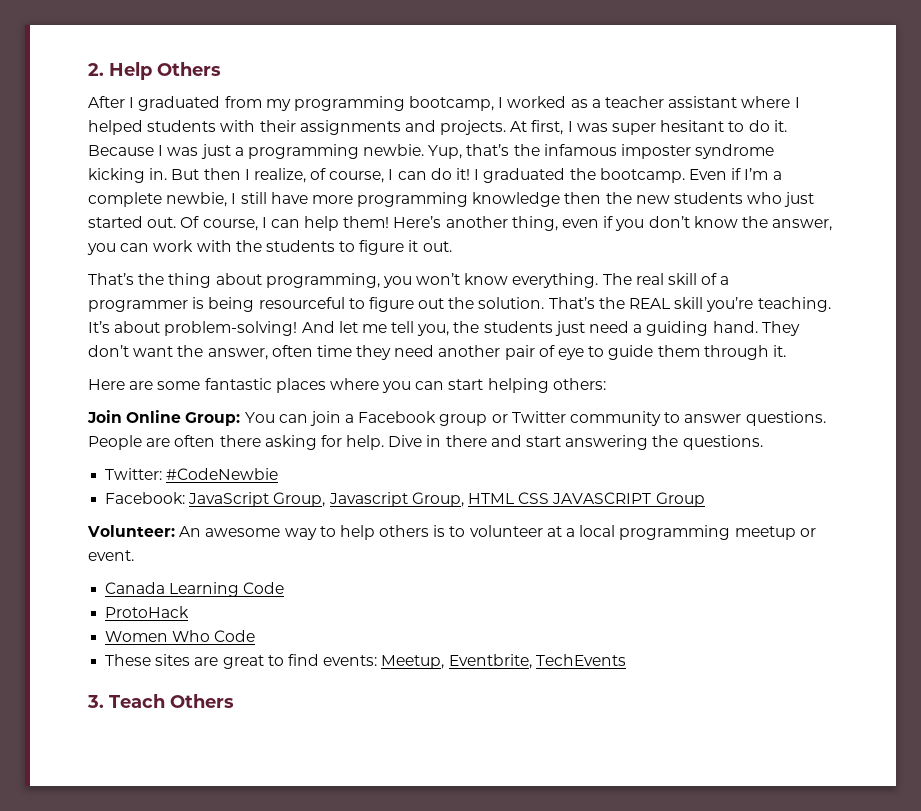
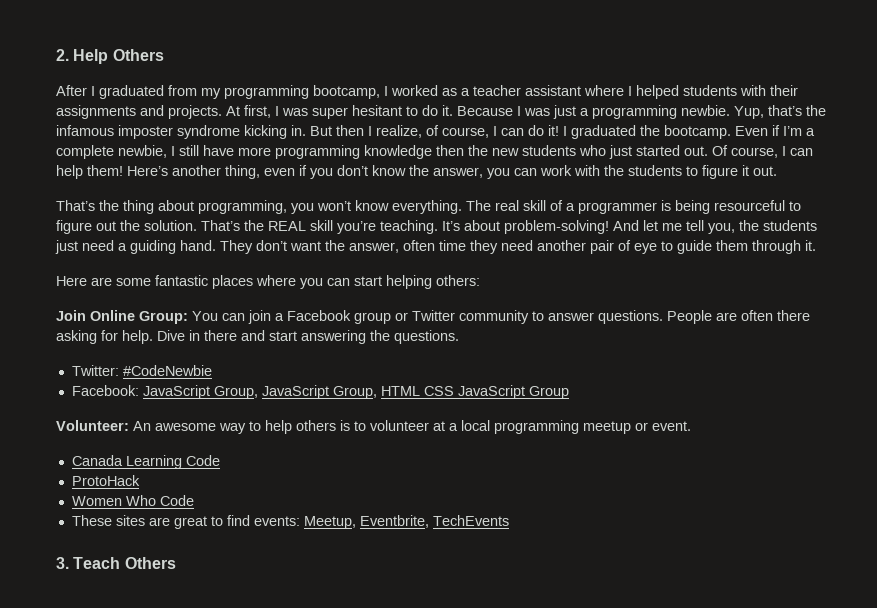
[328,492,408,507] Javascript -> [261,385,329,399] JavaScript
[552,492,652,504] JAVASCRIPT -> [457,385,525,399] JavaScript

